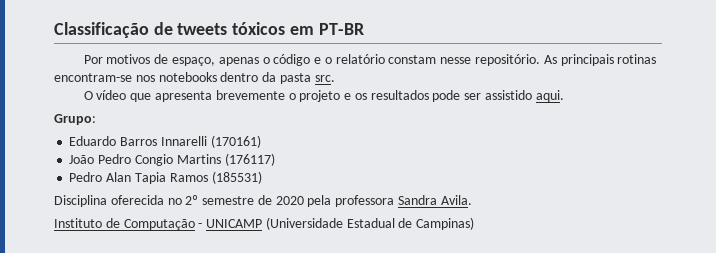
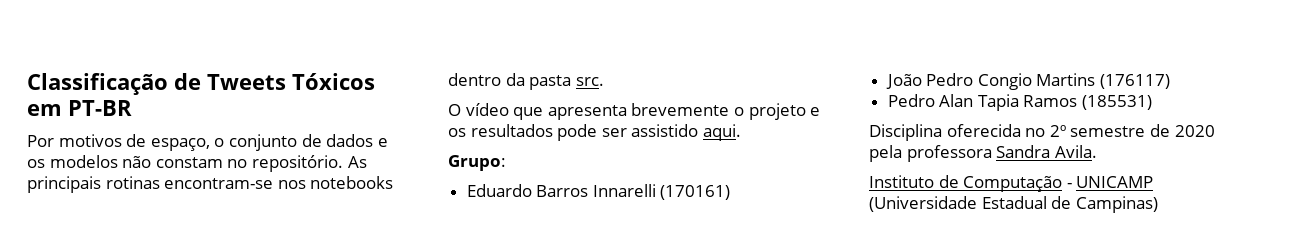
[177,22,286,35] tweets tóxicos -> [207,73,375,90] Tweets Tóxicos
[218,54,472,66] apenas o código e o relatório constam nesse -> [214,134,388,151] [27,155,248,168] o conjunto de dados e os modelos não constam no

